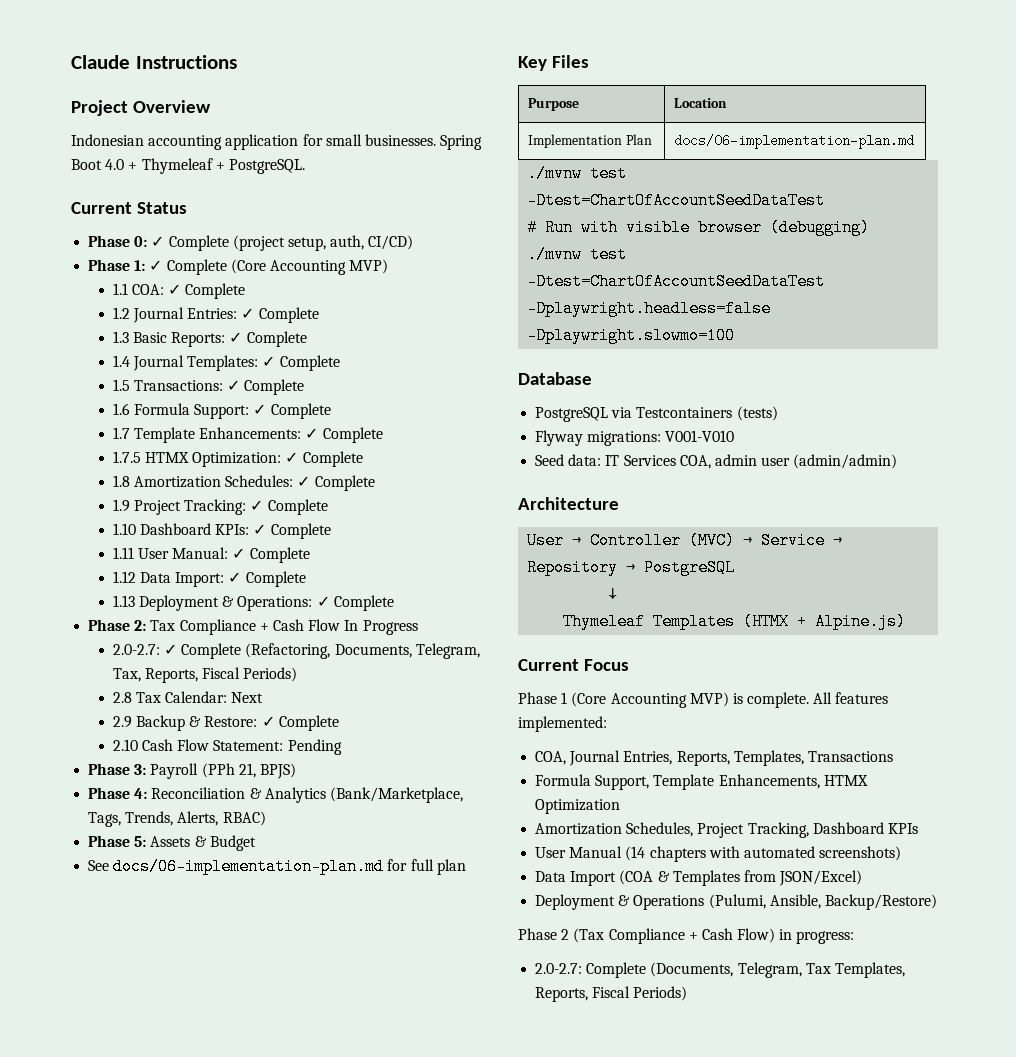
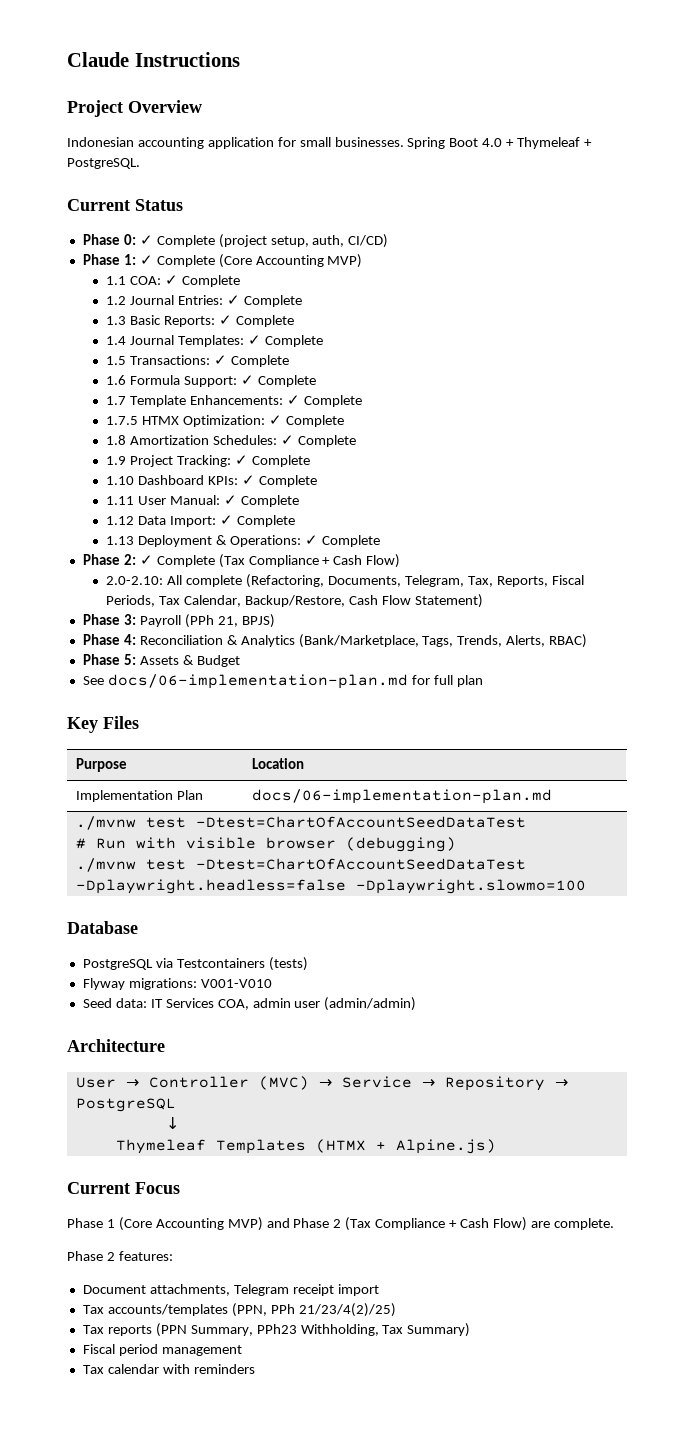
[150,619,418,635] [112,643,242,659] Tax Compliance + Cash Flow In Progress // 2.0-2.7: ✓ Complete -> [139,554,401,568] [106,575,243,587] ✓ Complete (Tax Compliance + Cash Flow) // 2.0-2.10: All complete
[243,667,298,682] [112,691,264,703] [112,715,339,731] [112,739,342,755] Periods) // 2.8 Tax Calendar: Next // 2.9 Backup & Restore: ✓ Complete // 2.10 Cash Flow Statement: Pending -> [106,594,483,608] Periods, Tax Calendar, Backup/Restore, Cash Flow Statement)
[732,692,889,708] [518,716,607,732] [535,750,893,766] [535,774,868,790] [535,799,621,814] [535,822,918,838] [535,846,902,862] [535,870,863,886] [535,894,937,910] is complete. All features implemented: // COA, Journal Entries, Reports, Templates, Transactions // Formula Support, Template Enhancements, HTMX Optimization // Amortization Schedules, Project Tracking, Dashboard KPIs // User Manual (14 chapters with automated screenshots) // Data Import (COA & Templates from JSON/Excel) // Deployment & Operations (Pulumi, Ansible, Backup/Restore) // -> [266,1218,290,1228] and
[779,929,855,944] [535,962,905,978] [535,986,688,1002] in progress: // 2.0-2.7: Complete (Documents, Telegram, Tax Templates, Reports, Fiscal Periods) -> [530,1218,614,1230] [67,1251,173,1261] [82,1284,379,1296] [82,1303,396,1317] [82,1323,471,1337] [82,1344,242,1356] [82,1364,255,1374] are complete. // Phase 2 features: // Document attachments, Telegram receipt import // Tax accounts/templates (PPN, PPh 21/23/4(2)/25) // Tax reports (PPN Summary, PPh23 Withholding, Tax Summary) // Fiscal period management // Tax calendar with reminders

